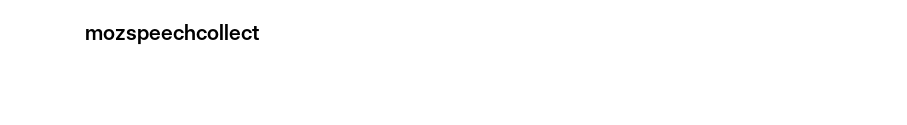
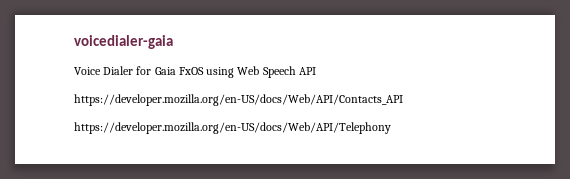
[85,24,259,45] mozspeechcollect -> [74,35,173,49] [74,66,316,78] [74,94,403,106] [74,122,391,134] voicedialer-gaia // Voice Dialer for Gaia FxOS using Web Speech API // https://developer.mozilla.org/en-US/docs/Web/API/Contacts_API // https://developer.mozilla.org/en-US/docs/Web/API/Telephony

